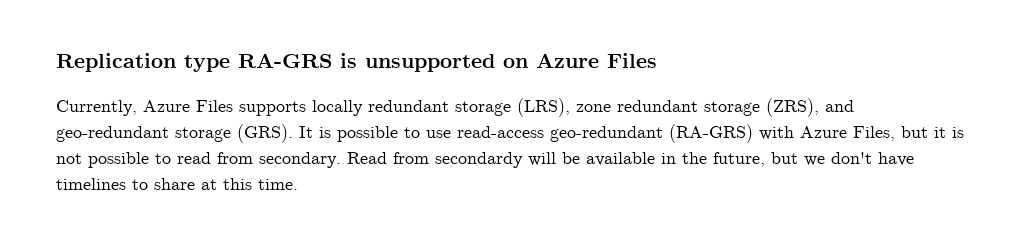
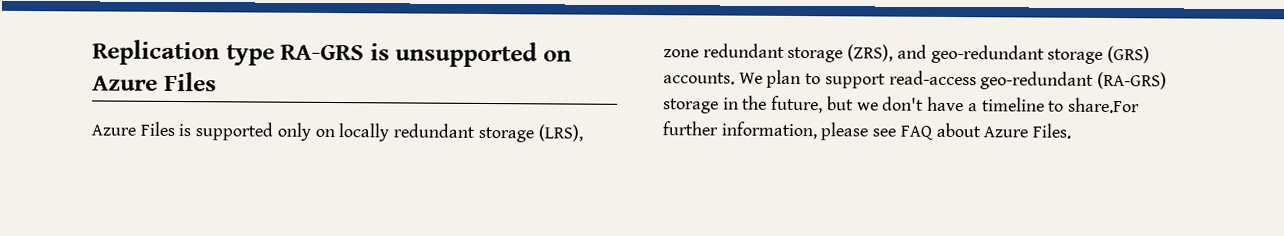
[56,100,306,116] Currently, Azure Files supports -> [91,121,335,141] Azure Files is supported only on
[237,124,964,143] [56,152,655,168] (GRS). It is possible to use read-access geo-redundant (RA-GRS) with Azure Files, but it is not possible to read from secondary. Read from secondardy will be available -> [1107,46,1151,64] [663,69,1168,90] [663,98,719,114] (GRS) accounts. We plan to support read-access geo-redundant (RA-GRS) storage
[56,178,298,190] timelines to share at this time. -> [967,97,1140,114] [662,121,1072,141] a timeline to share.For further information, please see FAQ about Azure Files.

